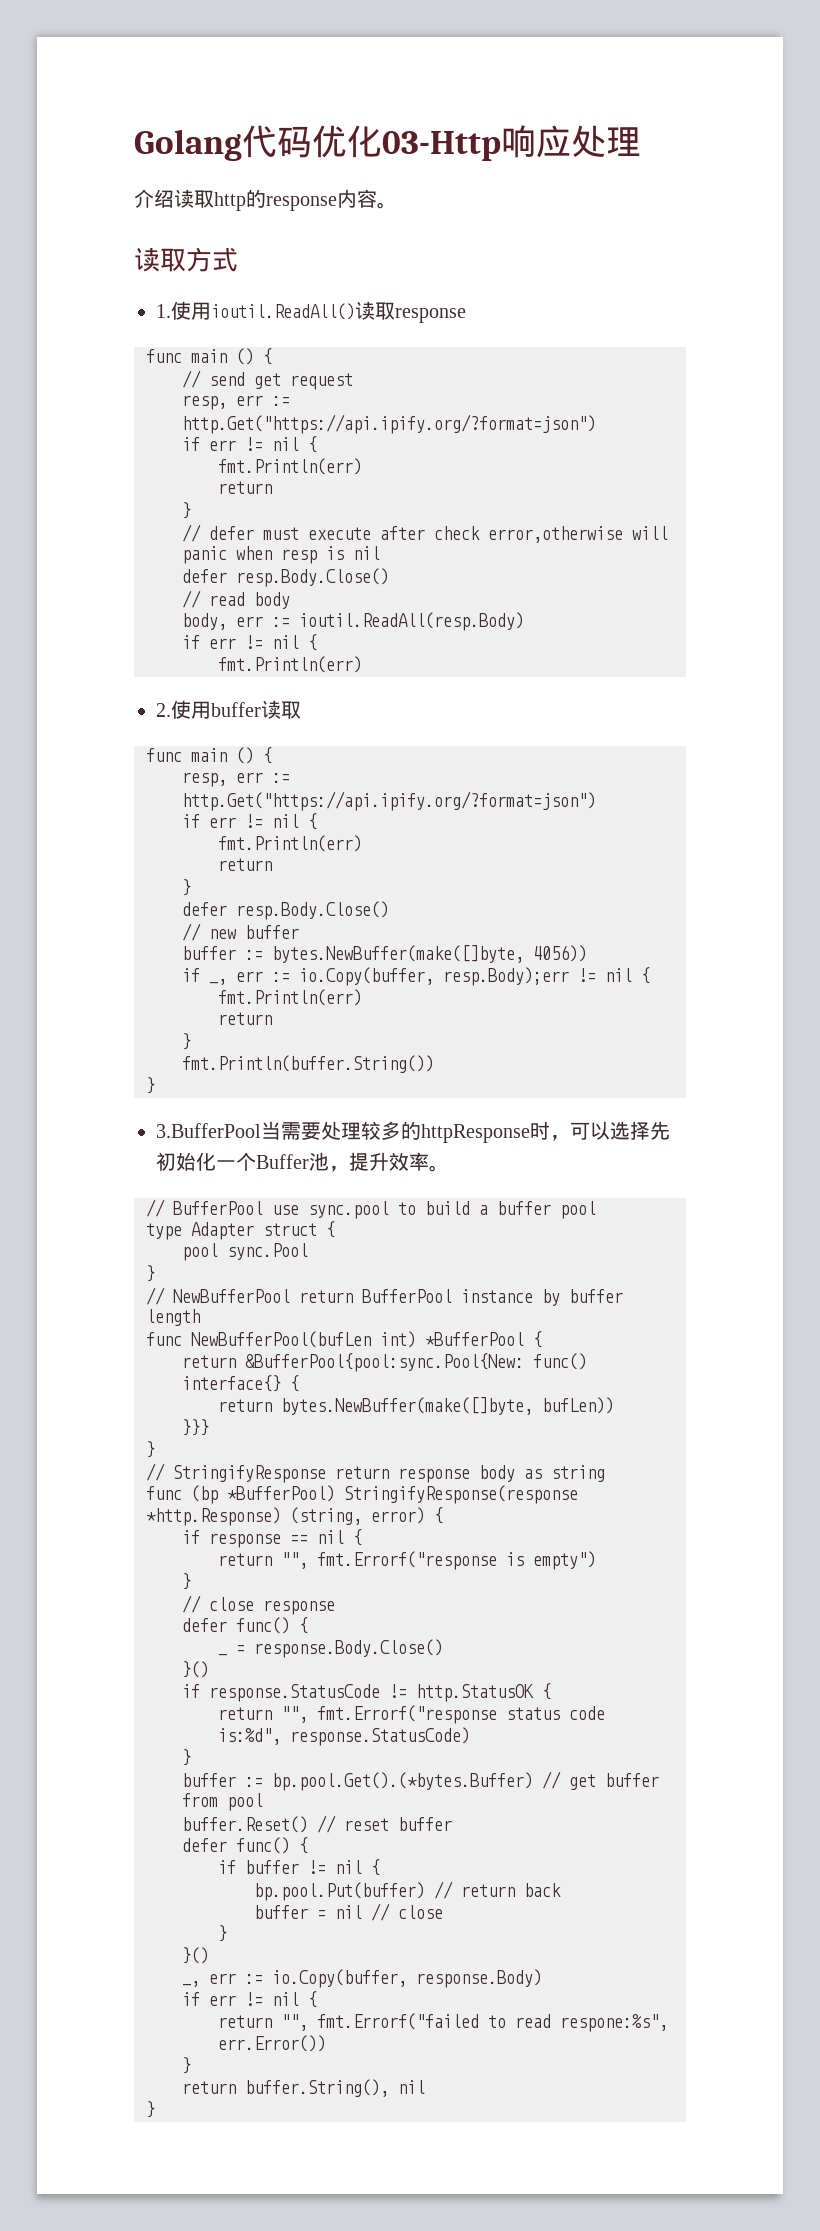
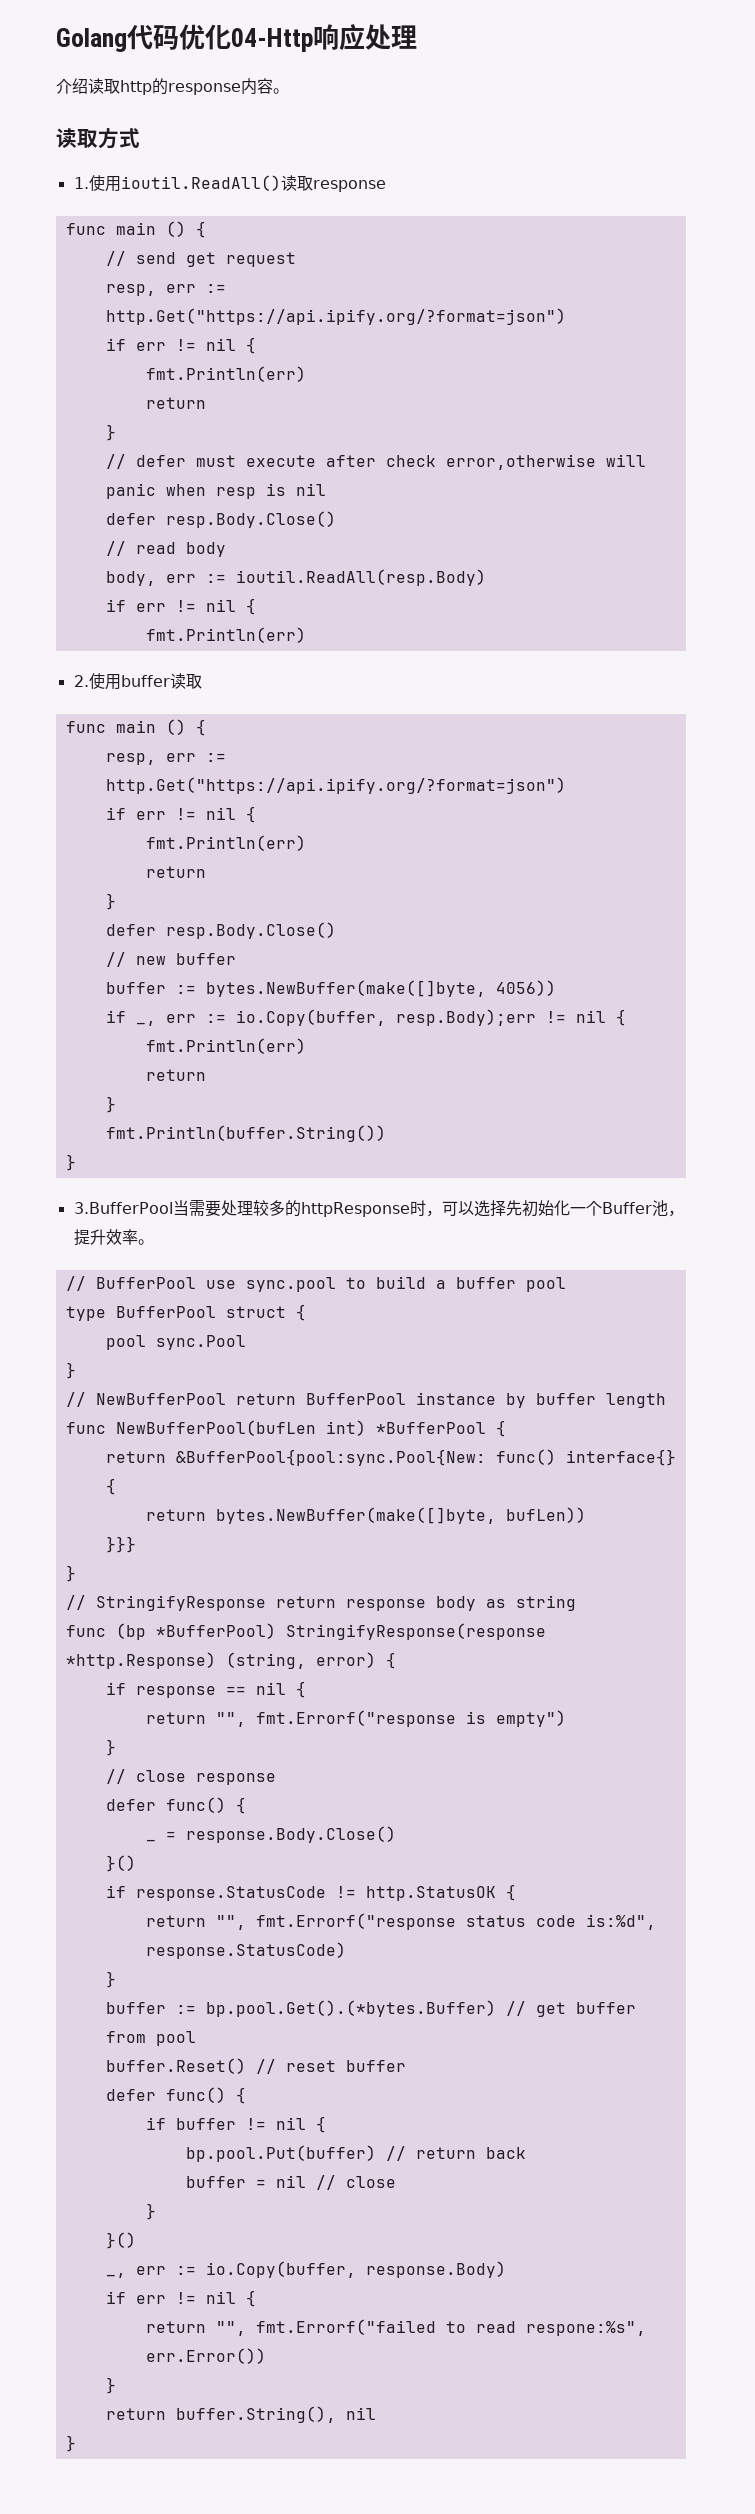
[382,131,501,161] 03-Http -> [231,28,313,52] 04-Http
[191,1222,254,1240] Adapter -> [115,1306,216,1318] BufferPool

